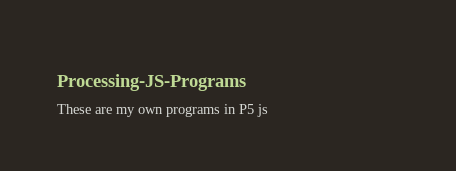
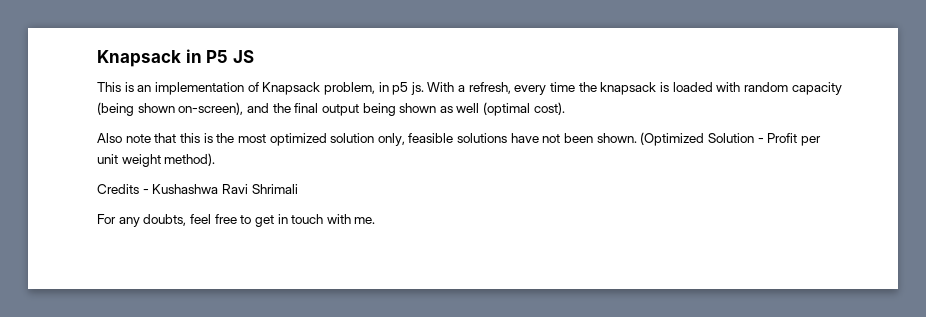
[57,74,246,91] [57,104,268,117] Processing-JS-Programs // These are my own programs in P5 js -> [97,49,254,67] [97,82,842,95] [97,102,565,116] [97,132,821,146] [97,153,216,167] [97,184,298,194] [97,214,376,227] Knapsack in P5 JS // This is an implementation of Knapsack problem, in p5 js. With a refresh, every time the knapsack is loaded with random capacity (being shown on-screen), and the final output being shown as well (optimal cost). // Also note that this is the most optimized solution only, feasible solutions have not been shown. (Optimized Solution - Profit per unit weight method). // Credits - Kushashwa Ravi Shrimali // For any doubts, feel free to get in touch with me.

